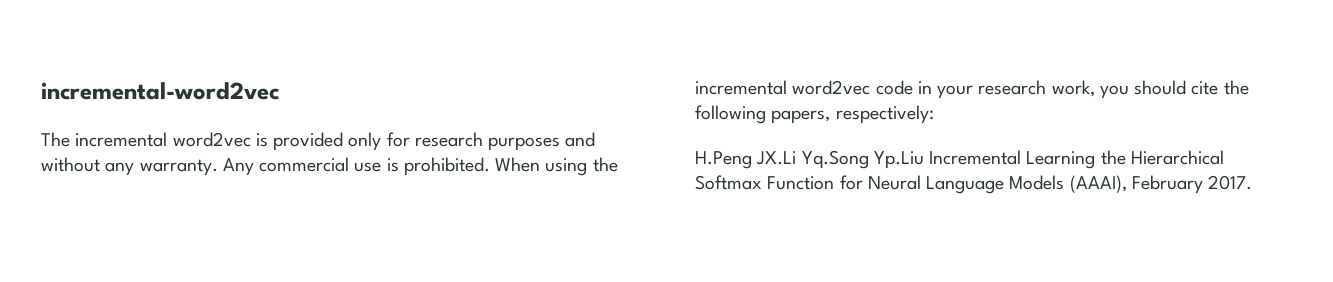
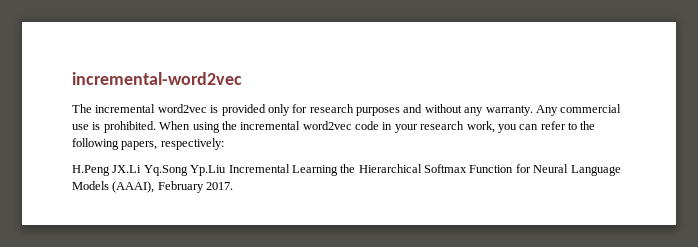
[1134,80,1219,95] should cite -> [519,121,577,130] can refer to

